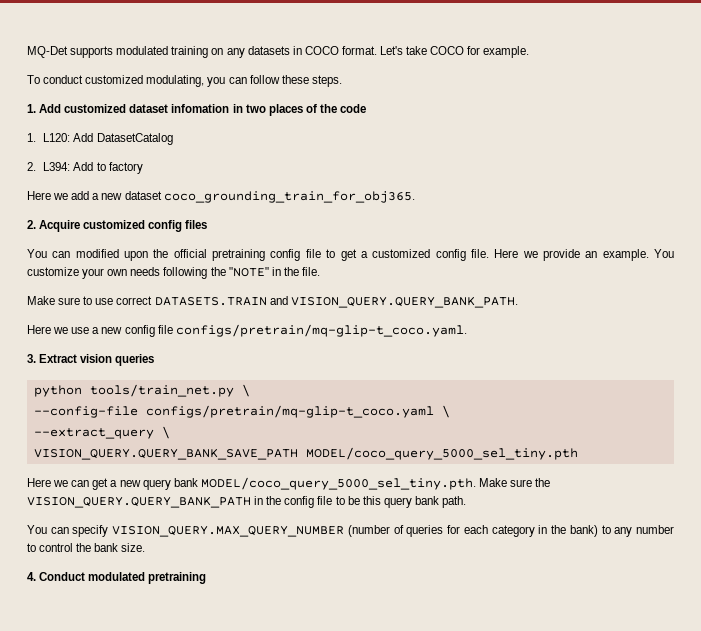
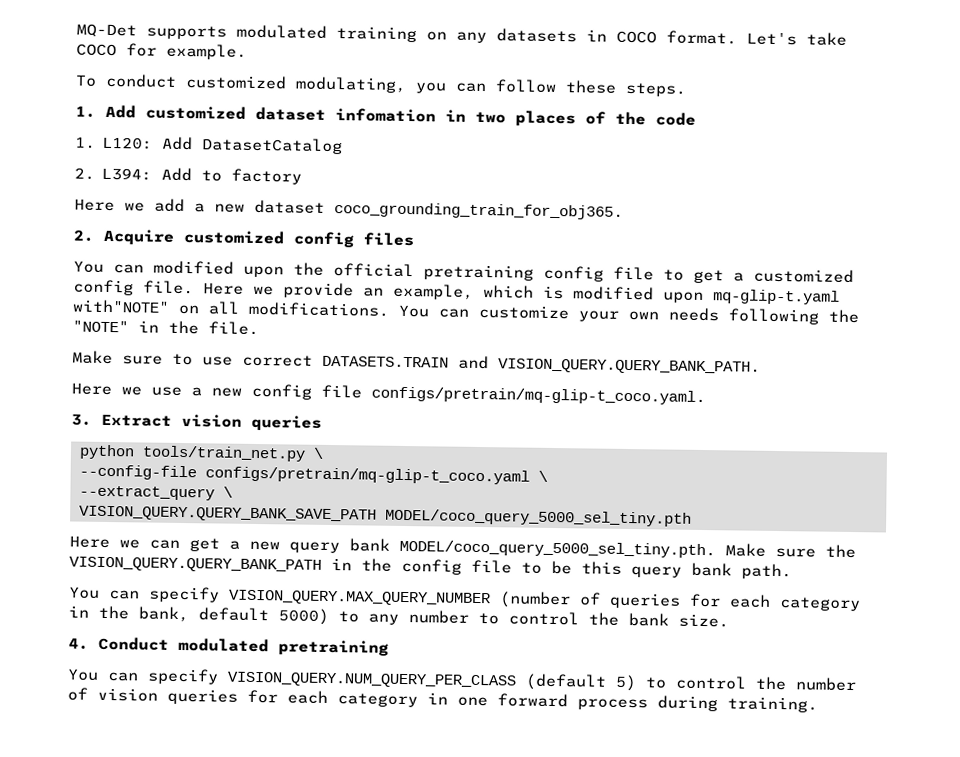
[602,249,675,261] example. You -> [393,283,840,305] [72,299,469,318] example, which is modified upon mq-glip-t.yaml with"NOTE" on all modifications. You can
[569,525,598,537] bank) -> [138,606,329,625] bank, default 5000)
(207, 578) none -> [67,668,857,692] [67,687,818,713] // You can specify VISION_QUERY.NUM_QUERY_PER_CLASS (default 5) to control the number of vision queries for each category in one forward process during training.

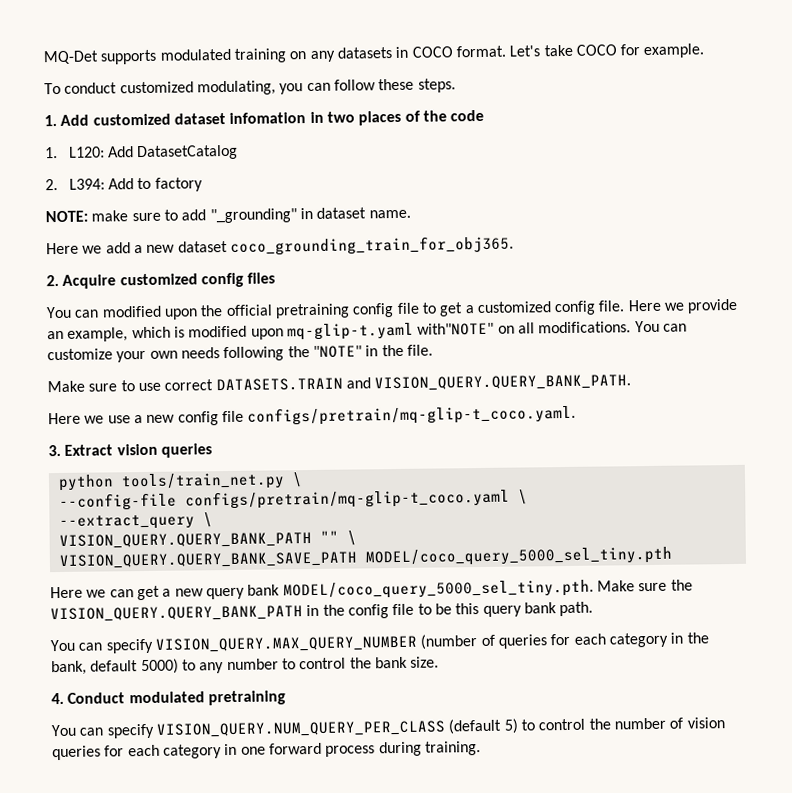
(303, 176) none -> [45,207,411,224] // NOTE: make sure to add "_grounding" in dataset name.
(233, 492) none -> [58,530,357,550] // VISION_QUERY.QUERY_BANK_PATH "" \

